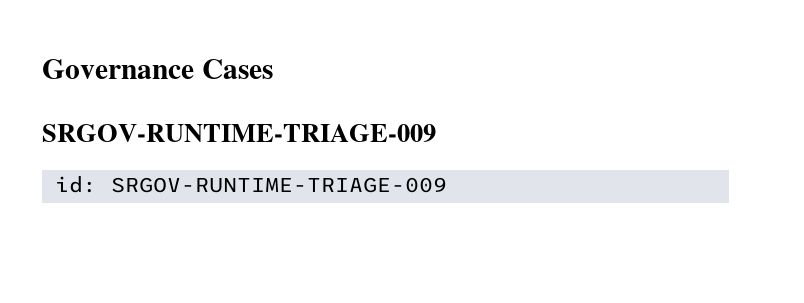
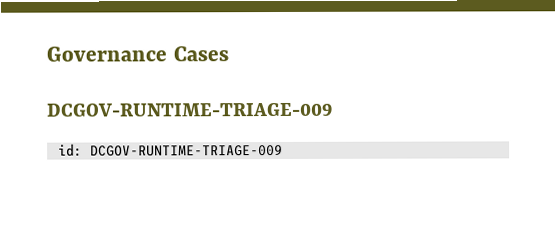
[42,124,436,142] SRGOV-RUNTIME-TRIAGE-009 -> [46,102,332,117] DCGOV-RUNTIME-TRIAGE-009
[110,177,447,193] SRGOV-RUNTIME-TRIAGE-009 -> [89,144,283,157] DCGOV-RUNTIME-TRIAGE-009

